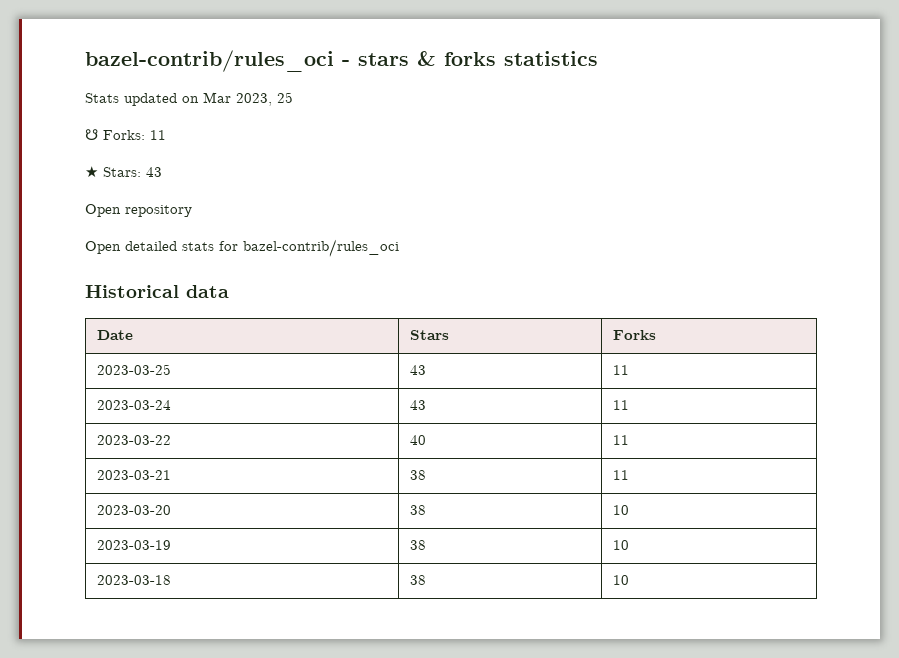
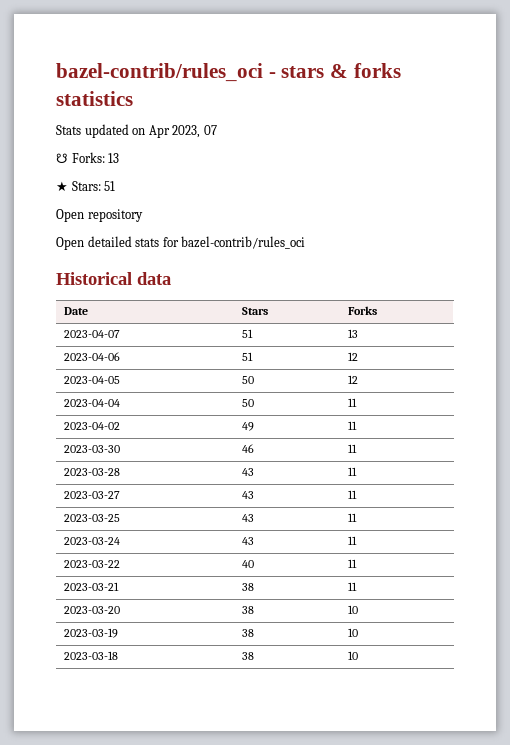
[203,92,293,106] Mar 2023, 25 -> [148,125,217,138] Apr 2023, 07
[150,130,166,140] 11 -> [108,153,120,163] 13
[146,167,162,177] 43 -> [104,181,116,191] 51
(656, 335) none -> [64,330,121,338] [242,329,254,338] [348,329,359,338] [64,352,121,361] [242,352,254,361] [348,352,359,361] [64,376,121,384] [242,376,255,384] [348,375,359,384] [64,399,121,407] [242,399,255,407] [348,398,358,407] [64,422,121,430] [242,422,255,431] [348,421,358,430] [64,445,121,453] [242,444,255,453] [348,444,358,453] [64,468,121,476] [242,468,255,476] [348,467,358,476] [64,491,121,499] [242,491,255,499] [348,490,358,499] // 2023-04-07 | 51 | 13 // 2023-04-06 | 51 | 12 // 2023-04-05 | 50 | 12 // 2023-04-04 | 50 | 11 // 2023-04-02 | 49 | 11 // 2023-03-30 | 46 | 11 // 2023-03-28 | 43 | 11 // 2023-03-27 | 43 | 11

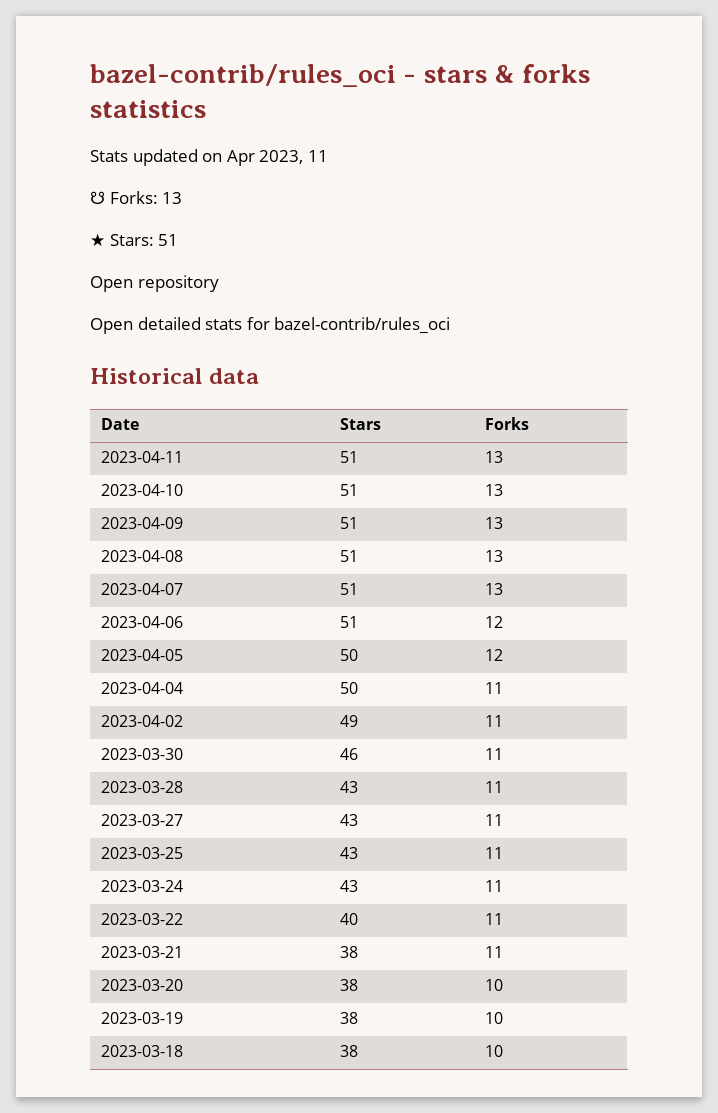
[203,125,217,135] 07 -> [307,150,328,162] 11
(378, 310) none -> [100,451,183,463] [339,451,358,463] [484,451,503,463] [100,484,183,496] [339,484,358,496] [484,484,503,496] [100,517,183,529] [339,517,358,529] [484,517,503,529] [100,550,183,562] [339,550,358,562] [484,550,503,562] // 2023-04-11 | 51 | 13 // 2023-04-10 | 51 | 13 // 2023-04-09 | 51 | 13 // 2023-04-08 | 51 | 13

